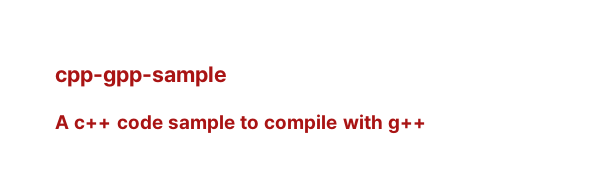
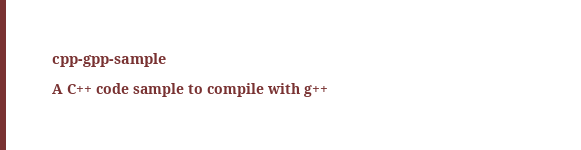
[74,118,112,130] c++ -> [67,84,92,94] C++

